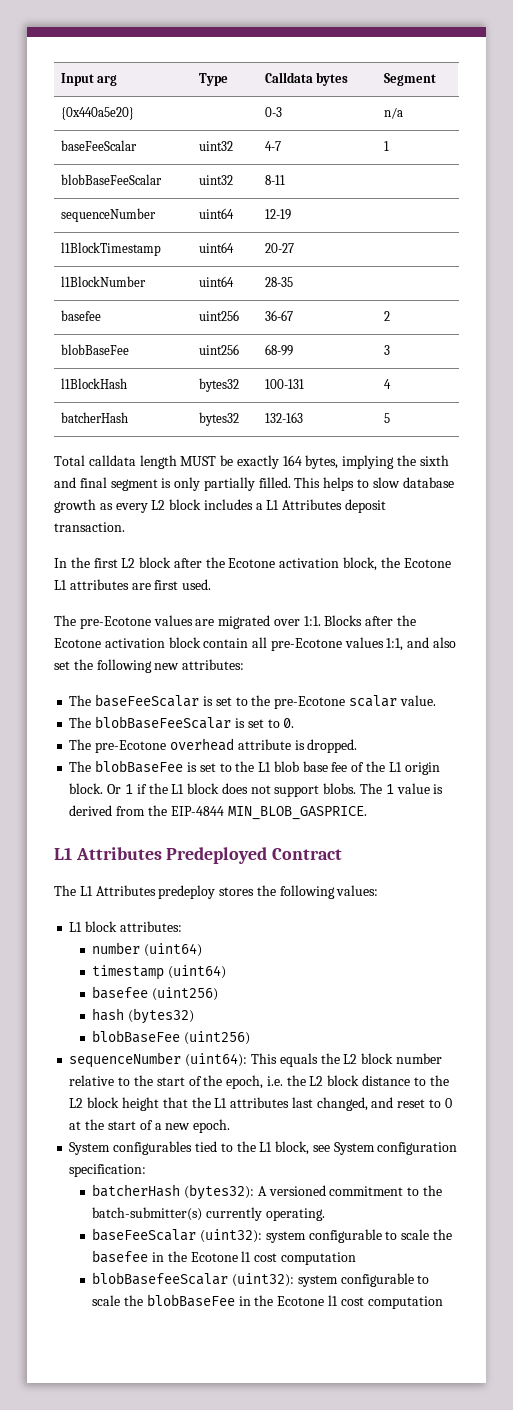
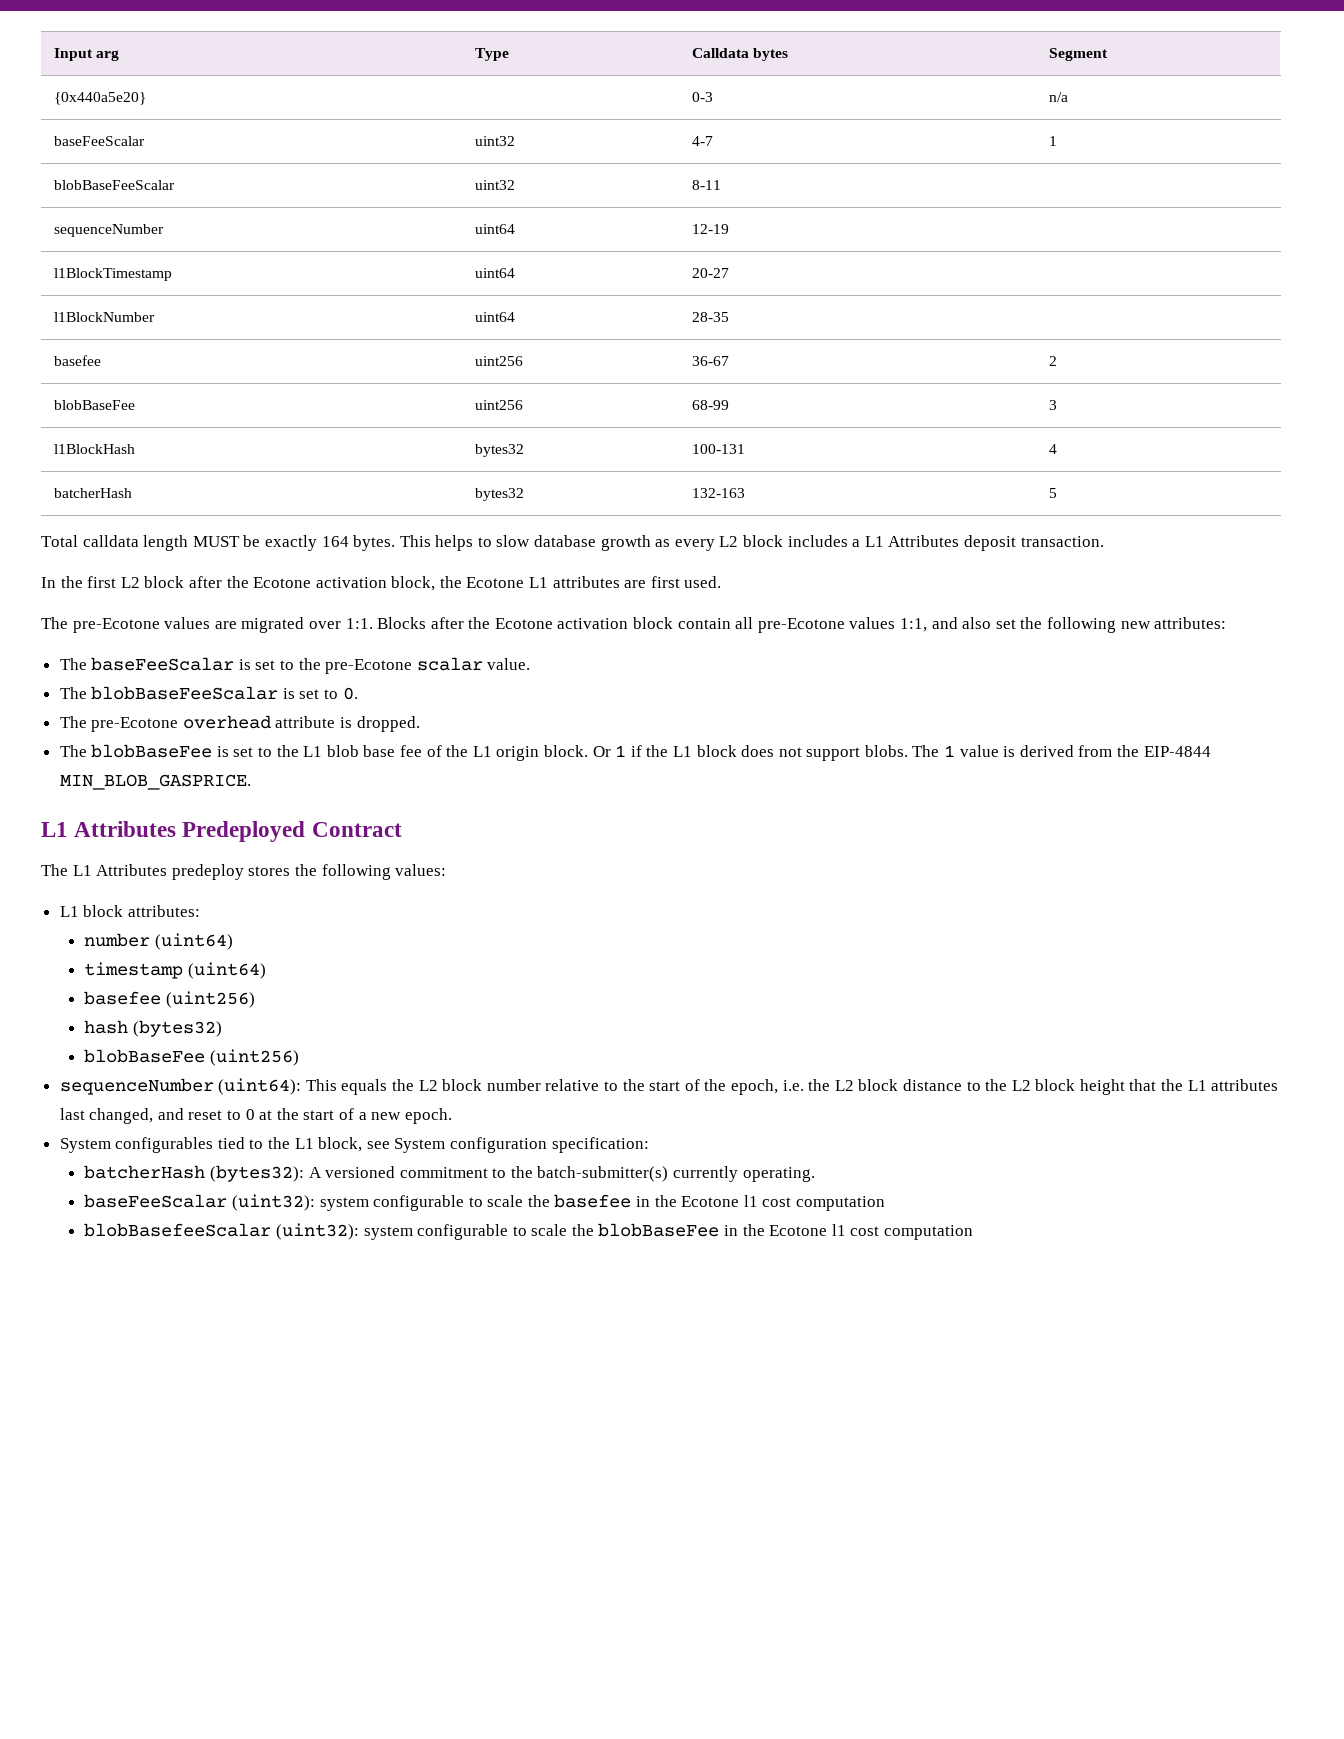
[305,455,449,469] [54,477,291,491] bytes, implying the sixth and final segment is only partially filled. -> [353,535,396,551] bytes.

